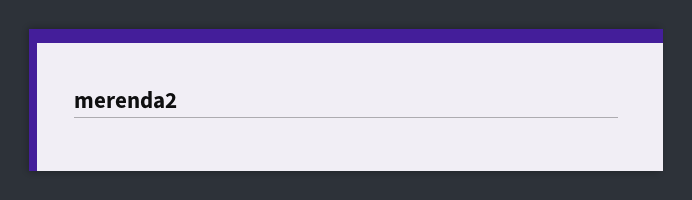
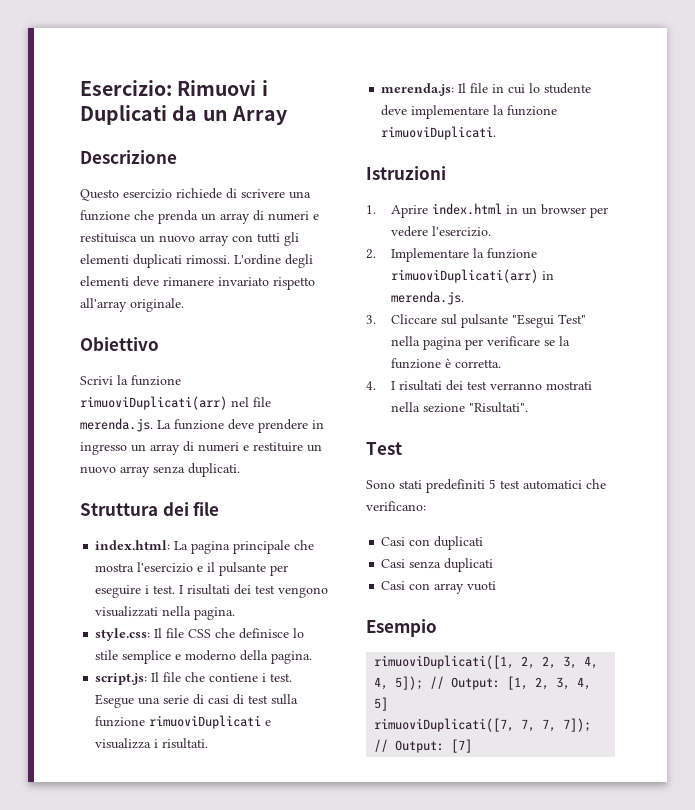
[74,91,177,109] merenda2 -> [80,80,268,96] [80,105,287,125] [80,150,177,164] [80,188,311,201] [80,210,319,224] [80,232,299,246] [80,254,313,268] [80,276,315,290] [80,298,184,312] [80,337,159,351] [80,375,181,386] [80,396,271,410] [80,418,324,433] [80,441,322,455] [80,463,240,477] [80,502,220,516] [95,540,315,554] [95,562,289,576] [95,584,329,598] [95,606,236,620] [95,628,305,641] [95,650,313,664] [95,672,293,685] [95,694,299,708] [95,715,272,729] [95,738,209,749] [381,83,592,96] [381,105,558,119] [381,126,497,140] [366,166,446,180] [366,203,609,218] [391,226,492,237] [366,248,538,262] [391,269,555,283] [391,291,465,305] [366,314,587,328] [391,336,571,350] [391,358,502,369] [366,380,593,391] [391,402,529,413] [366,442,402,455] [366,479,606,493] [366,501,426,511] [381,536,484,550] [381,558,494,572] [381,581,497,594] [366,619,437,637] [374,655,599,669] [374,676,592,690] [374,697,389,711] [374,718,592,732] [374,739,473,753] Esercizio: Rimuovi i Duplicati da un Array // Descrizione // Questo esercizio richiede di scrivere una funzione che prenda un array di numeri e restituisca un nuovo array con tutti gli elementi duplicati rimossi. L'ordine degli elementi deve rimanere invariato rispetto all'array originale. // Obiettivo // Scrivi la funzione rimuoviDuplicati(arr) nel file merenda.js. La funzione deve prendere in ingresso un array di numeri e restituire un nuovo array senza duplicati. // Struttura dei file // index.html: La pagina principale che mostra l'esercizio e il pulsante per eseguire i test. I risultati dei test vengono visualizzati nella pagina. // style.css: Il file CSS che definisce lo stile semplice e moderno della pagina. // script.js: Il file che contiene i test. Esegue una serie di casi di test sulla funzione rimuoviDuplicati e visualizza i risultati. // merenda.js: Il file in cui lo studente deve implementare la funzione rimuoviDuplicati. // Istruzioni // 1. Aprire index.html in un browser per vedere l'esercizio. // 2. Implementare la funzione rimuoviDuplicati(arr) in merenda.js. // 3. Cliccare sul pulsante "Esegui Test" nella pagina per verificare se la funzione è corretta. // 4. I risultati dei test verranno mostrati nella sezione "Risultati". // Test // Sono stati predefiniti 5 test automatici che verificano: // Casi con duplicati // Casi senza duplicati // Casi con array vuoti // Esempio // rimuoviDuplicati([1, 2, 2, 3, 4, 4, 5]); // Output: [1, 2, 3, 4, 5] // rimuoviDuplicati([7, 7, 7, 7]); // Output: [7]

